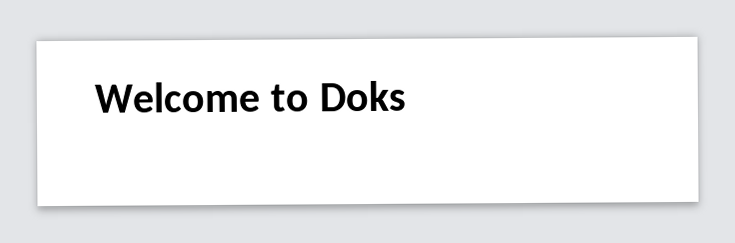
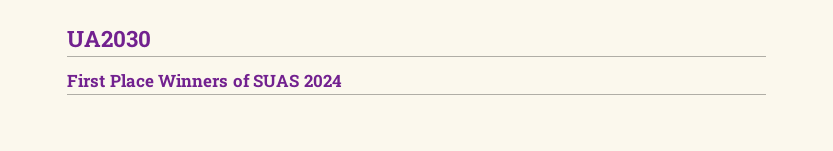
[94,80,407,113] Welcome to Doks -> [67,30,151,48] [67,73,342,88] UA2030 // First Place Winners of SUAS 2024

